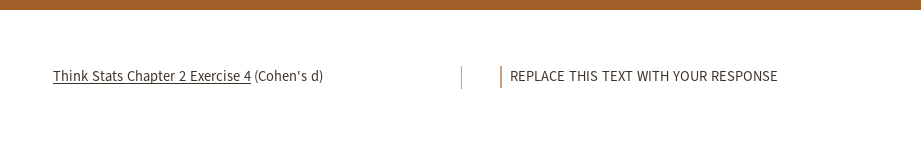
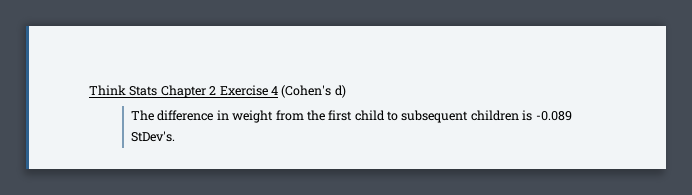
[510,71,778,81] REPLACE THIS TEXT WITH YOUR RESPONSE -> [131,110,572,123] [131,131,176,142] The difference in weight from the first child to subsequent children is -0.089 StDev's.

